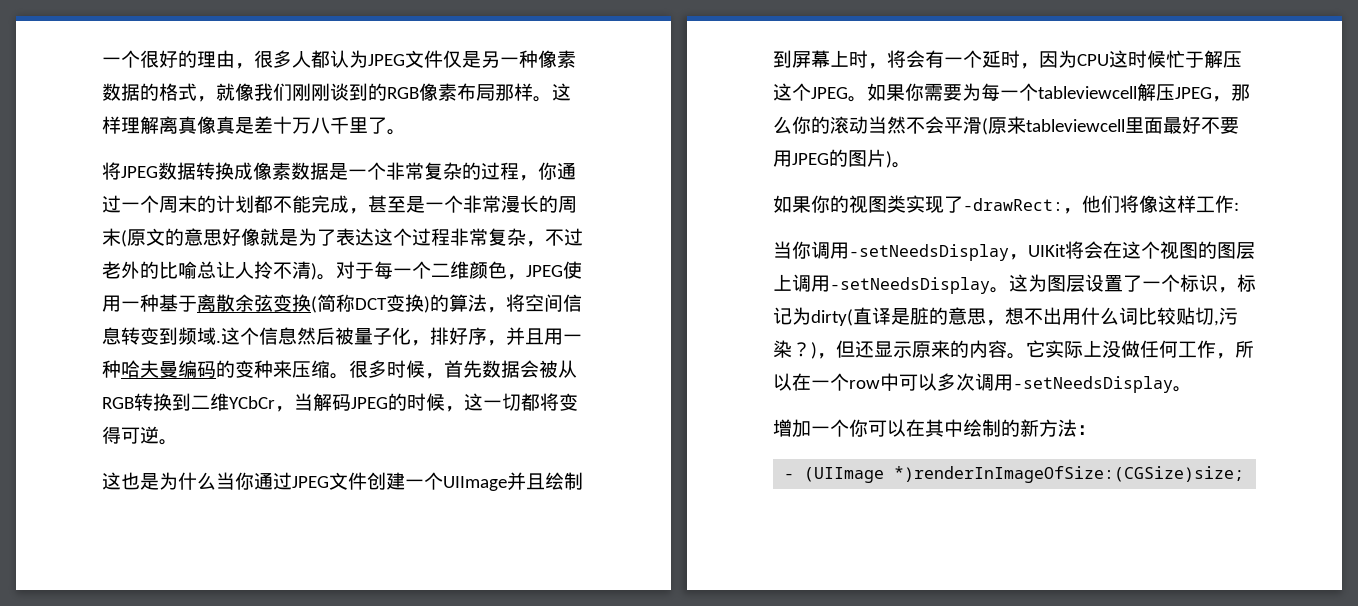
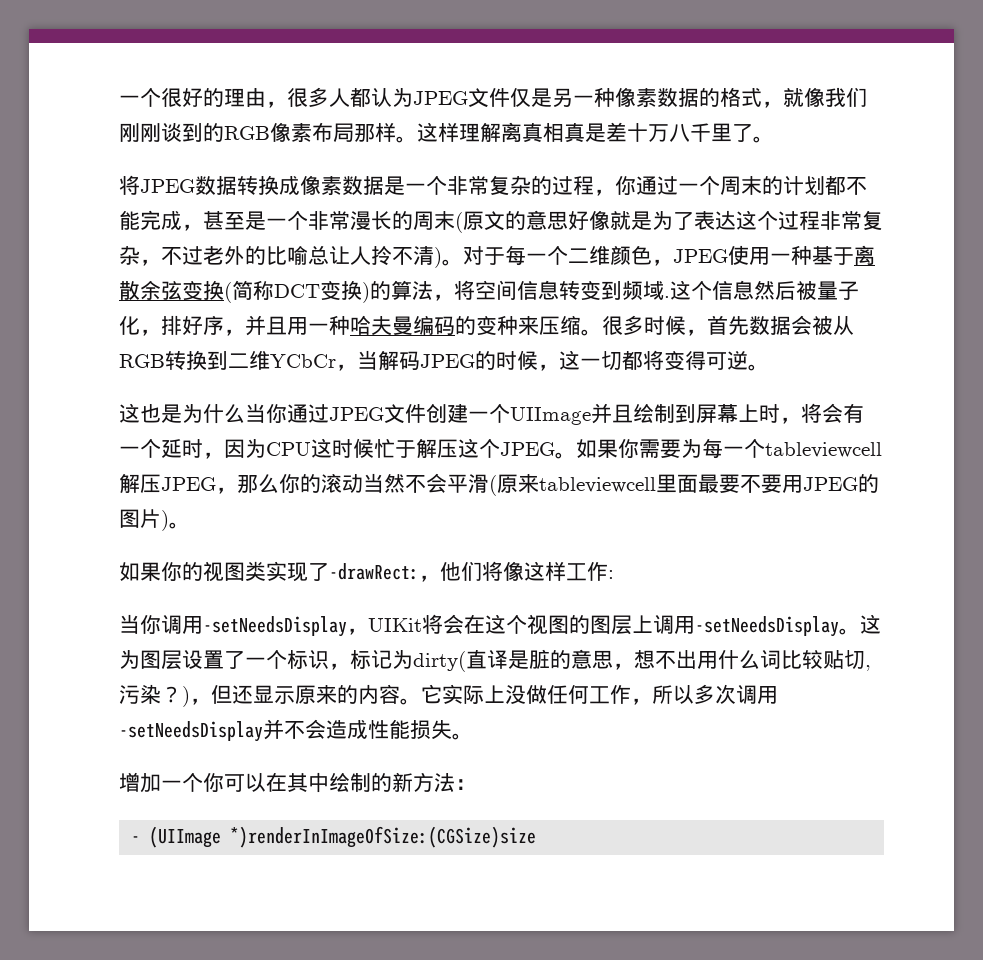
[197,116,216,134] 像 -> [543,123,564,142] 相
[1182,116,1201,134] 好 -> [719,474,740,493] 要
[792,373,1173,393] 在一个row中可以多次调用-setNeedsDisplay -> [694,684,778,704] [119,719,452,742] 多次调用-setNeedsDisplay并不会造成性能损失
[894,466,1245,483] *)renderInImageOfSize:(CGSize)size; -> [230,826,537,848] *)renderInImageOfSize:(CGSize)size

